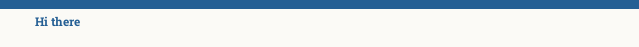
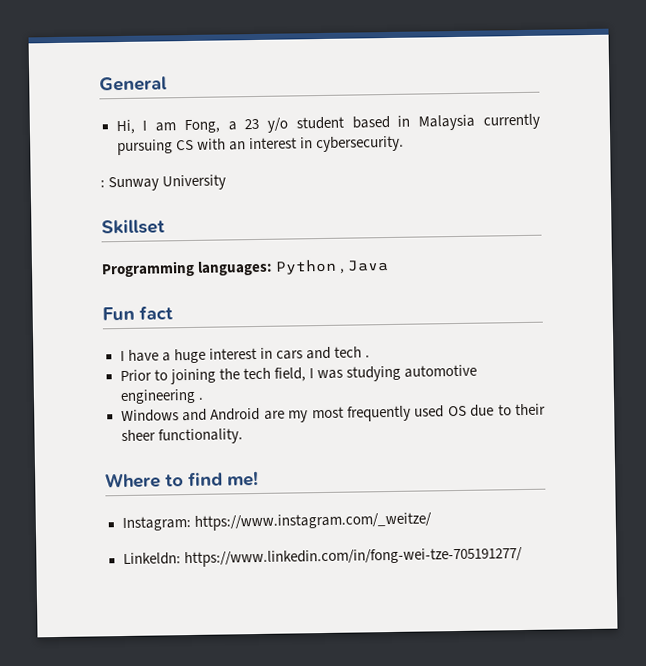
[35,16,81,27] Hi there -> [99,76,167,92] [115,113,540,135] [116,135,404,156] [100,174,227,192] [101,219,165,235] [101,258,390,278] [102,305,173,321] [119,346,370,364] [119,364,477,385] [119,388,203,405] [120,403,547,423] [120,428,243,445] [105,470,259,489] [121,512,432,532] [122,547,523,568] General // Hi, I am Fong, a 23 y/o student based in Malaysia currently pursuing CS with an interest in cybersecurity. // : Sunway University // Skillset // Programming languages: Python , Java // Fun fact // I have a huge interest in cars and tech . // Prior to joining the tech field, I was studying automotive engineering . // Windows and Android are my most frequently used OS due to their sheer functionality. // Where to find me! // Instagram: https://www.instagram.com/_weitze/ // Linkeldn: https://www.linkedin.com/in/fong-wei-tze-705191277/

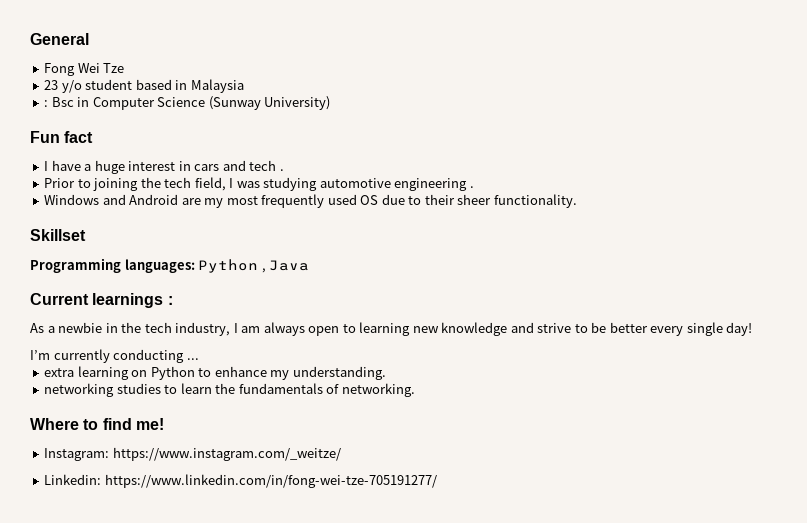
[115,119,237,135] Hi, I am Fong, a -> [44,63,125,76] Fong Wei Tze //
[483,113,540,130] [116,135,404,156] [100,174,227,192] [101,219,165,235] [101,258,390,278] currently pursuing CS with an interest in cybersecurity. // : Sunway University // Skillset // Programming languages: Python , Java -> [44,96,331,110] // : Bsc in Computer Science (Sunway University)
(243, 436) none -> [30,229,86,241] [30,258,310,273] [30,293,173,308] [30,322,753,336] [30,349,199,363] [44,366,386,380] [44,383,415,397] // Skillset // Programming languages: Python , Java // Current learnings : // As a newbie in the tech industry, I am always open to learning new knowledge and strive to be better every single day! // I’m currently conducting ... // extra learning on Python to enhance my understanding. // networking studies to learn the fundamentals of networking.
[122,552,181,566] Linkeldn: -> [44,474,102,485] Linkedin:

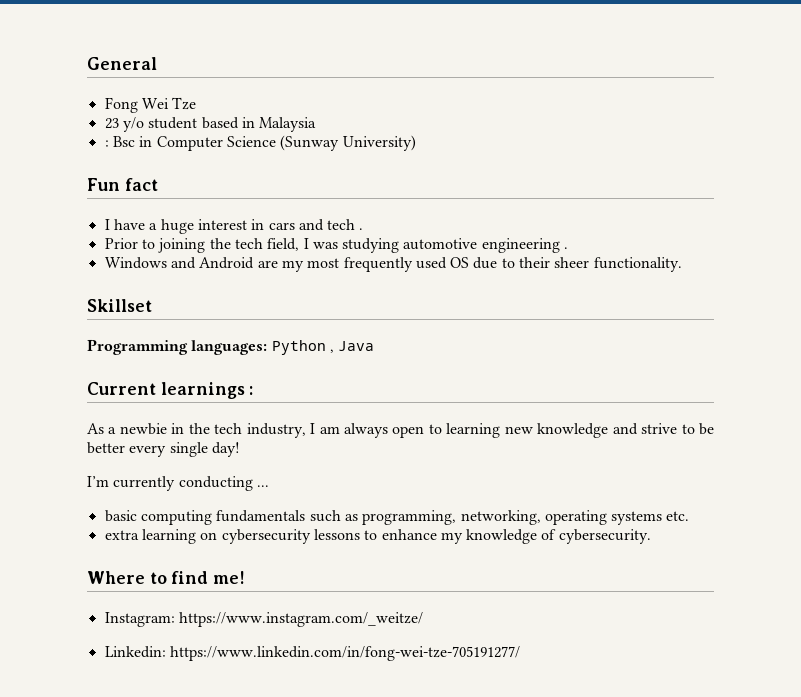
(199, 359) none -> [104,510,690,525] // basic computing fundamentals such as programming, networking, operating systems etc.
[150,366,195,380] Python -> [221,529,360,544] cybersecurity lessons
[292,366,386,380] [44,383,415,397] understanding. // networking studies to learn the fundamentals of networking. -> [466,529,651,544] knowledge of cybersecurity.

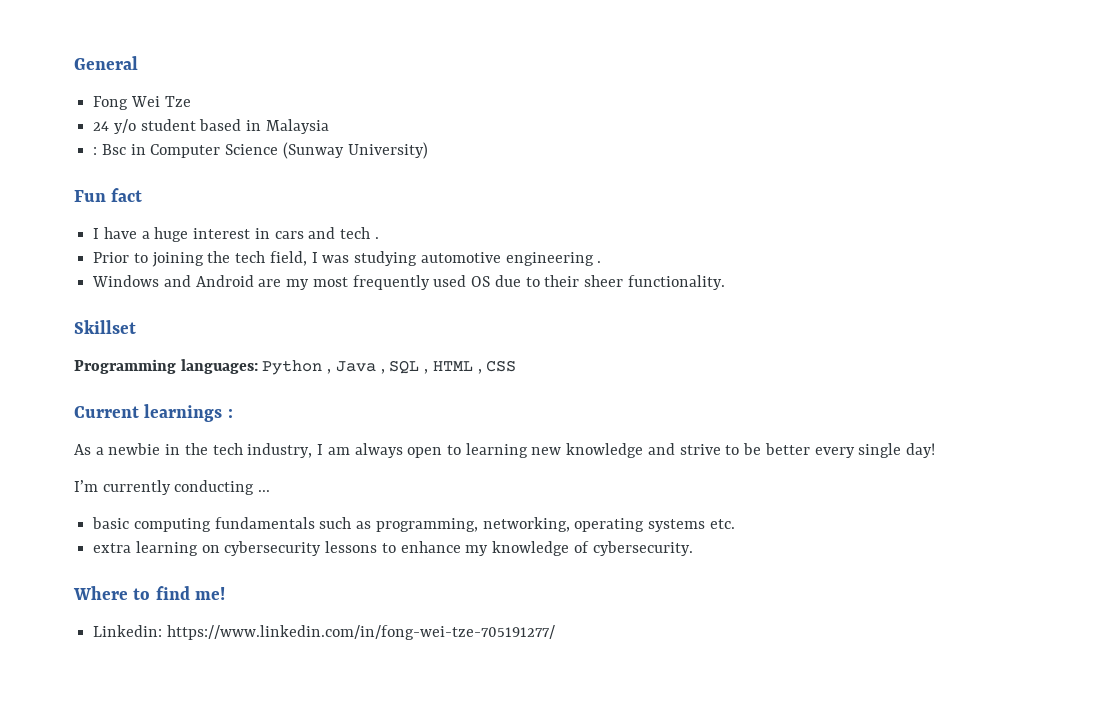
[104,118,119,129] 23 -> [93,121,110,131] 24
(375, 346) none -> [380,360,517,374] , SQL , HTML , CSS
[104,612,423,627] // Instagram: https://www.instagram.com/_weitze/ -> (225, 593) none

